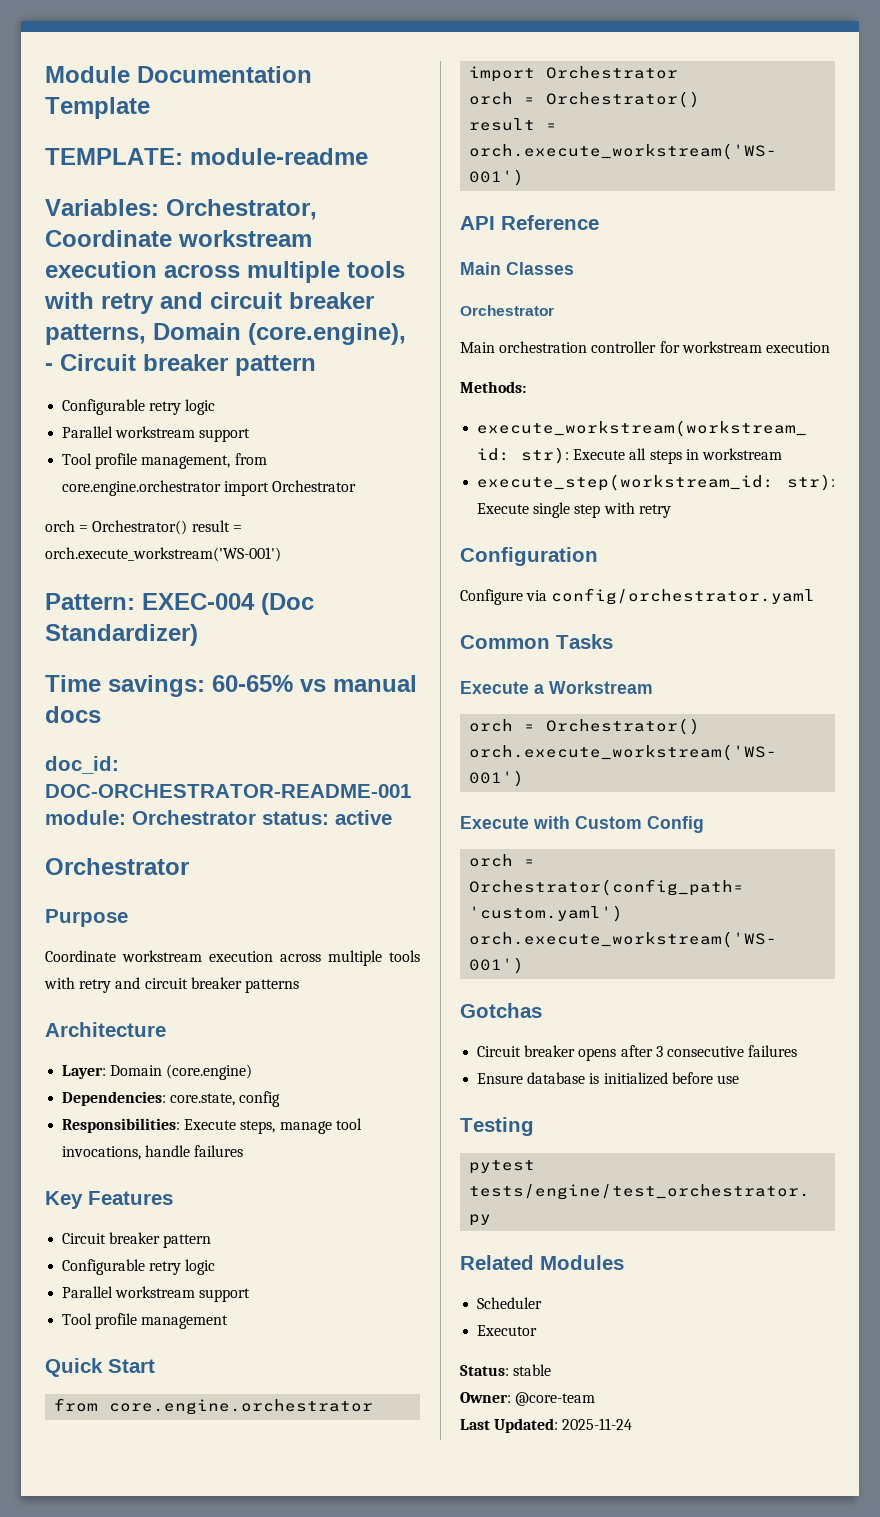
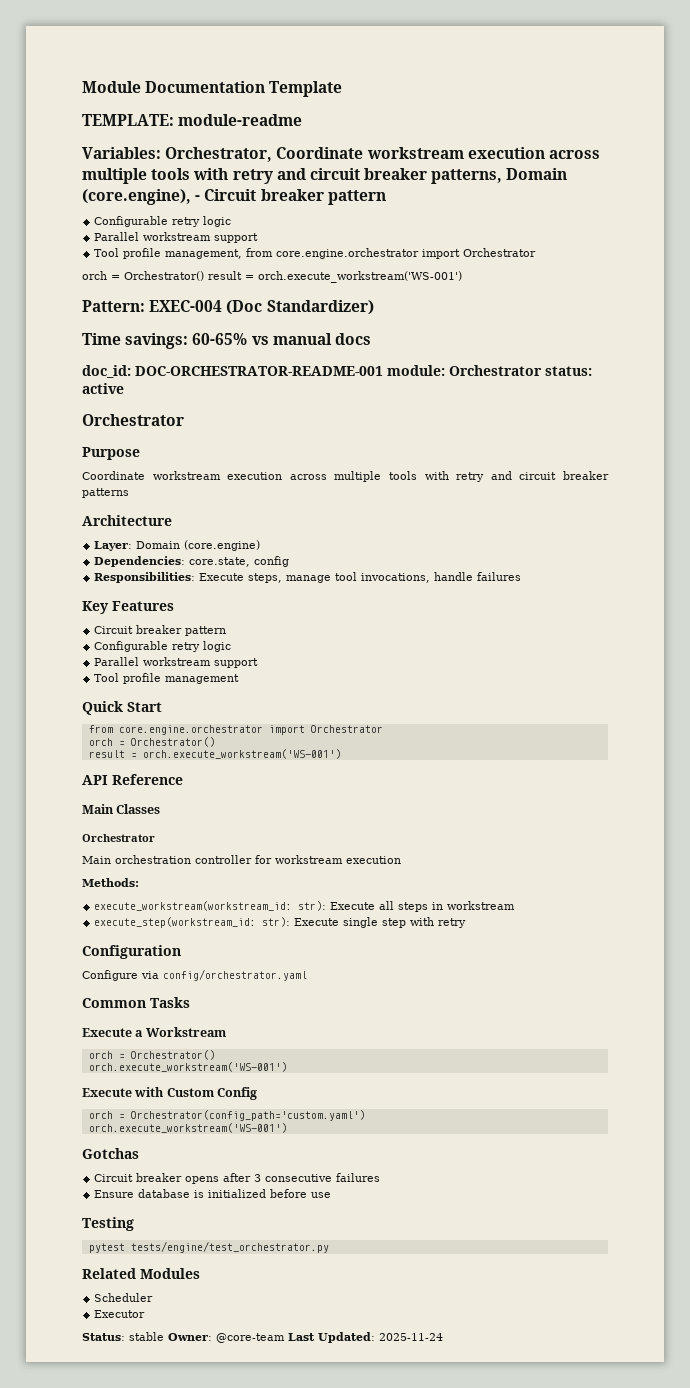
(552, 1370) // -> (164, 1336) none
(596, 1399) // -> (285, 1338) none

